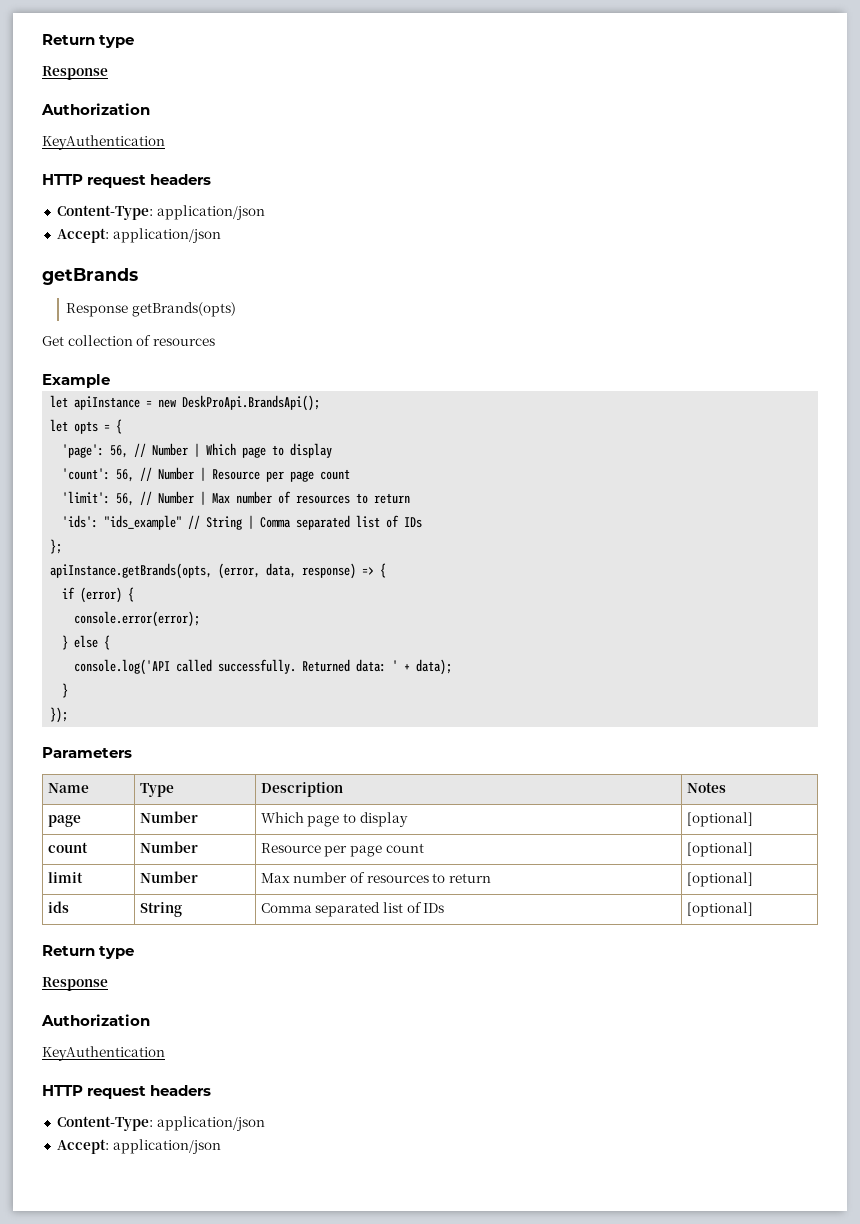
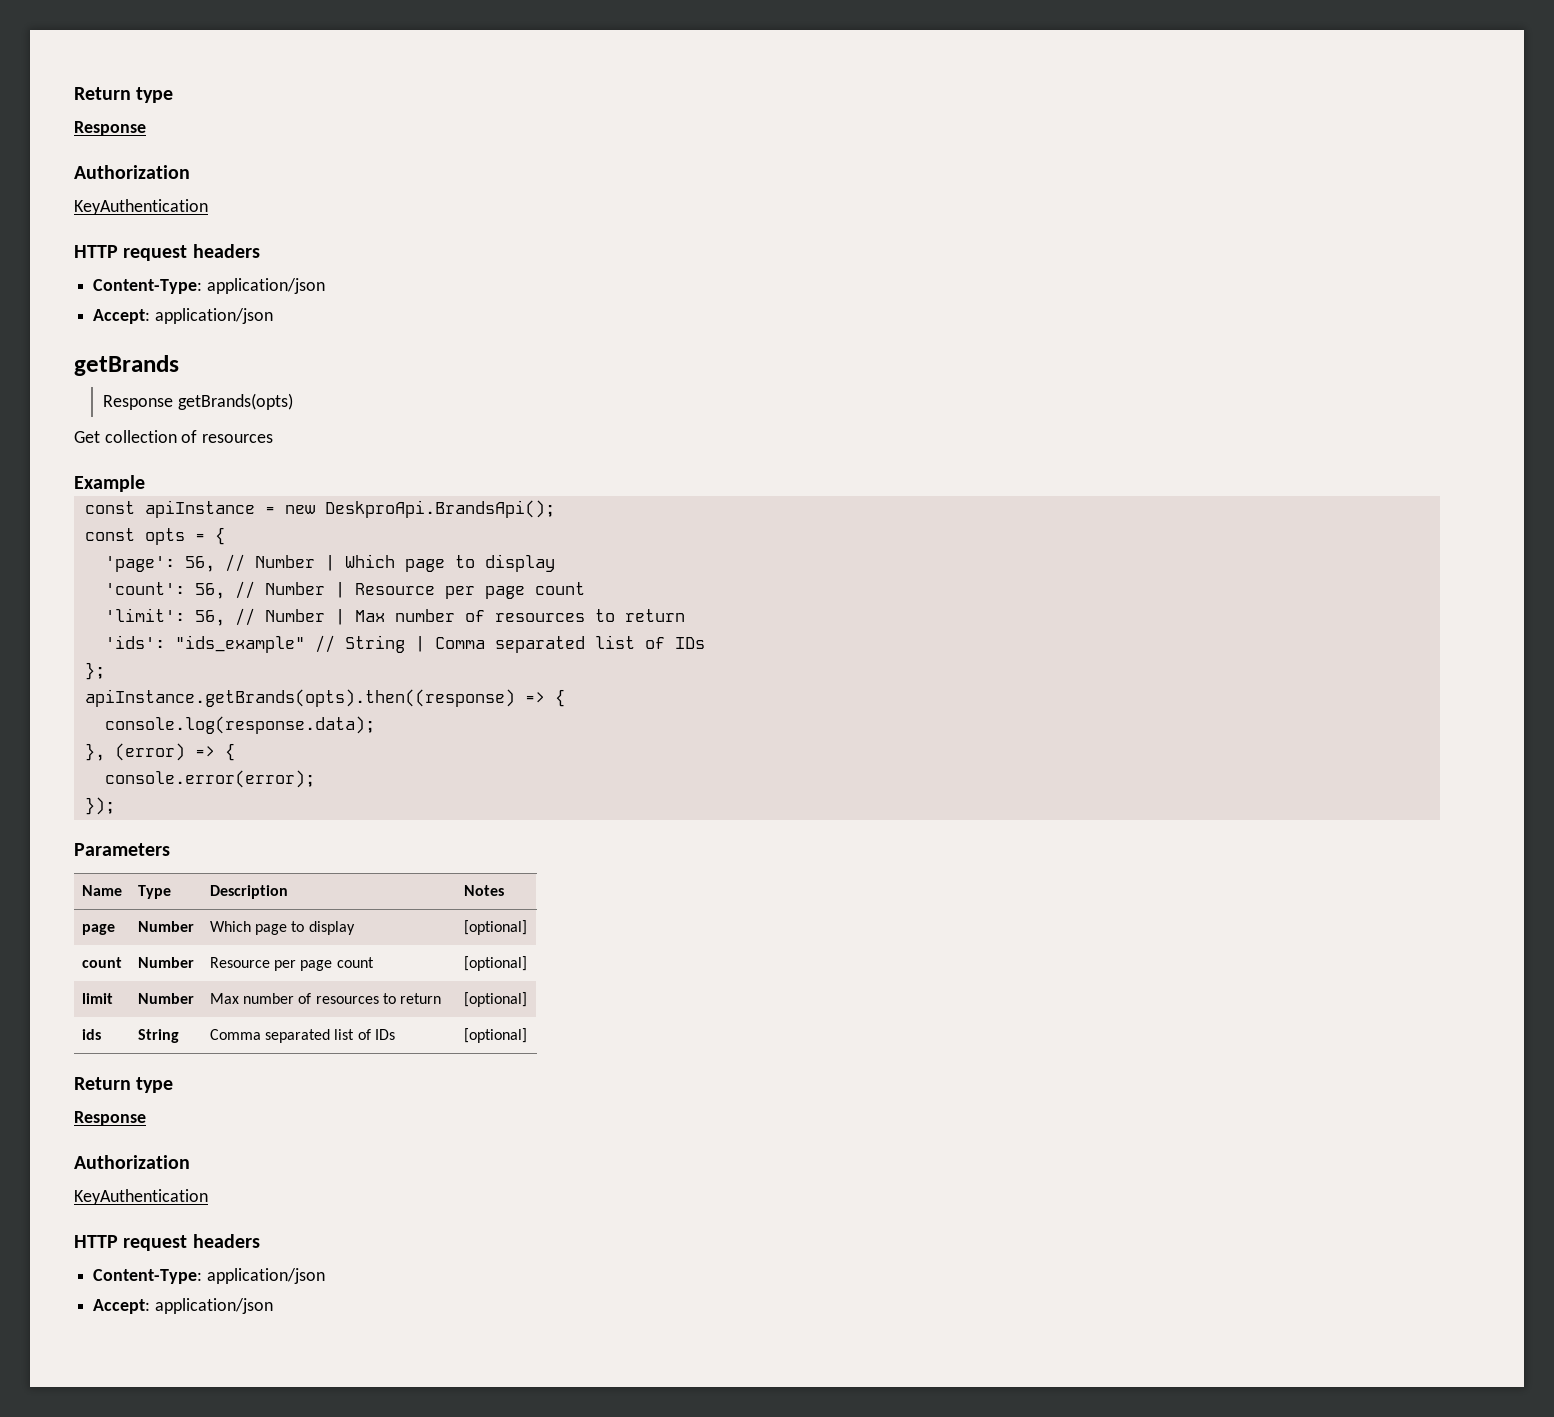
[50,395,69,408] let -> [84,501,135,514] const
[182,395,321,411] [50,419,69,432] DeskProApi.BrandsApi(); // let -> [324,500,555,518] [84,528,135,541] DeskproApi.BrandsApi(); // const
[50,563,387,579] [62,587,135,603] [74,611,201,627] [62,635,111,650] [74,659,453,675] [62,683,69,698] apiInstance.getBrands(opts, (error, data, response) => { // if (error) { // console.error(error); // } else { // console.log('API called successfully. Returned data: ' + data); // } -> [84,689,565,707] [104,716,375,734] [84,743,235,761] [104,770,315,788] apiInstance.getBrands(opts).then((response) => { // console.log(response.data); // }, (error) => { // console.error(error);

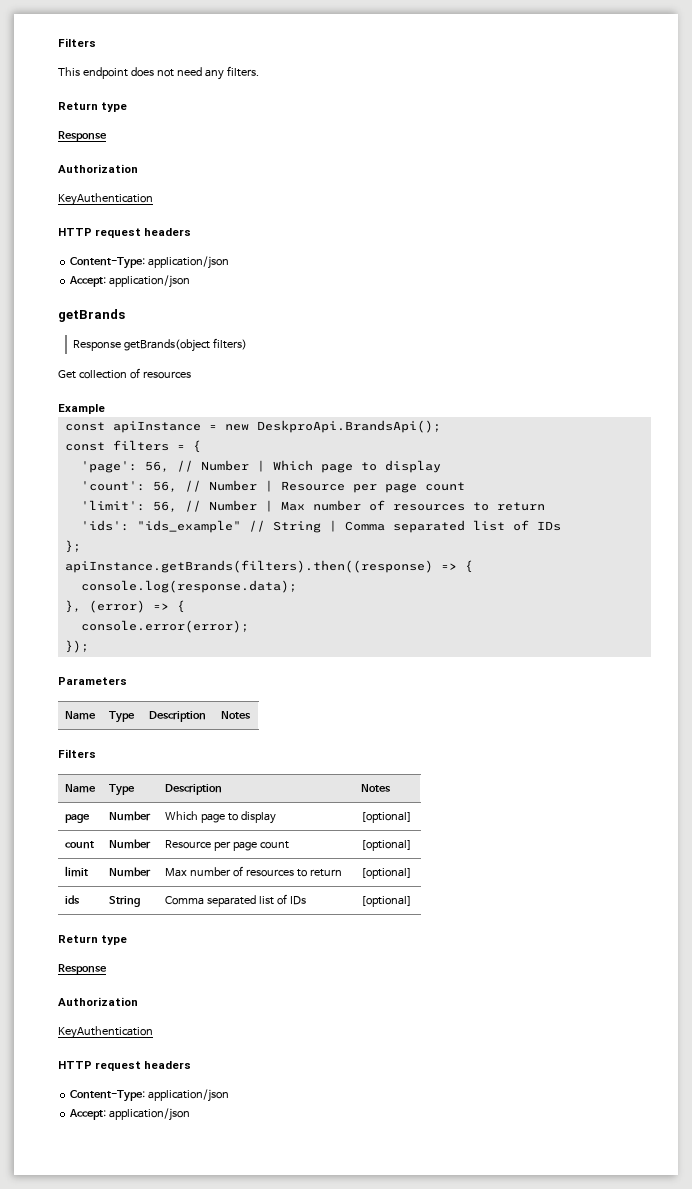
(74, 93) none -> [58,38,96,47] [58,66,259,80] Filters // This endpoint does not need any filters. //
[177,393,293,410] getBrands(opts) -> [123,338,247,352] getBrands(object filters)
[144,528,185,545] opts -> [112,440,169,451] filters
[84,689,515,707] apiInstance.getBrands(opts).then((response) -> [64,560,433,573] apiInstance.getBrands(filters).then((response)
(504, 890) none -> [58,749,96,758] [64,784,96,793] [108,784,135,796] [164,784,222,795] [360,784,391,792] // Filters // Name | Type | Description | Notes

